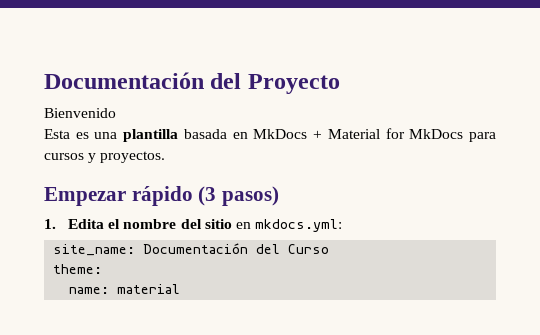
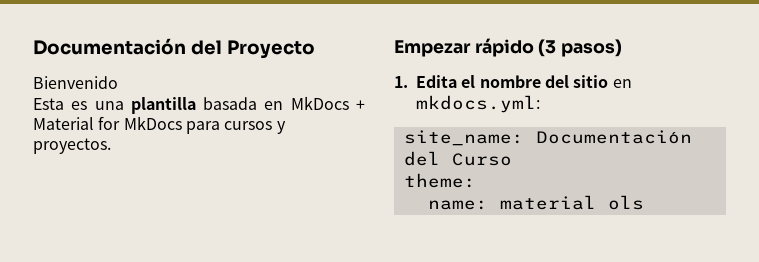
(181, 289) none -> [607,195,644,210] ols

